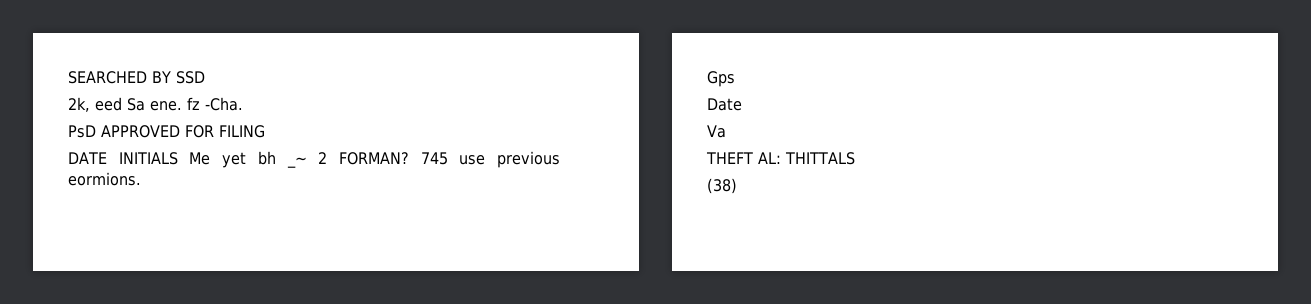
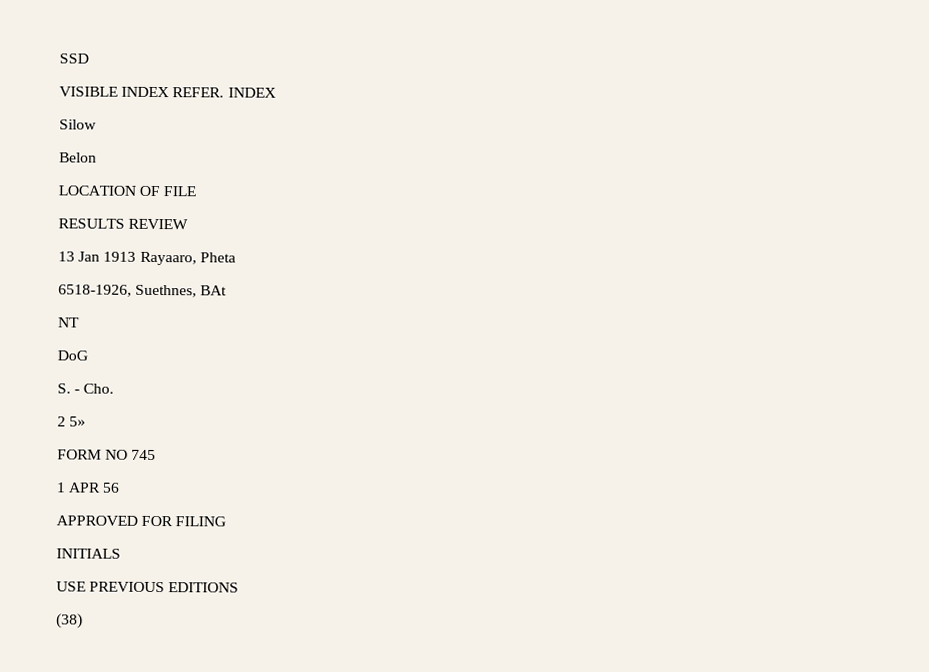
[68,71,171,84] SEARCHED BY -> (59, 58) none
[68,97,243,112] [68,125,96,138] 2k, eed Sa ene. fz -Cha. // PsD -> [59,86,276,98] [59,119,97,130] [59,152,97,163] [58,185,197,197] [58,218,189,230] [58,251,236,266] [58,284,228,298] [58,317,80,328] [57,350,88,361] [57,383,115,394] [57,416,87,427] [57,449,157,461] [56,482,121,493] VISIBLE INDEX REFER. INDEX // Silow // Belon // LOCATION OF FILE // RESULTS REVIEW // 13 Jan 1913 Rayaaro, Pheta // 6518-1926, Suethnes, BAt // NT // DoG // S. - Cho. // 2 5» // FORM NO 745 // 1 APR 56 //
[68,152,107,164] DATE -> (227, 521) none
[189,151,560,168] [68,172,141,186] [707,71,735,87] [707,98,742,111] [707,125,726,138] [706,152,855,165] Me yet bh _~ 2 FORMAN? 745 use previous eormions. // Gps // Date // Va // THEFT AL: THITTALS -> [56,581,240,593] // USE PREVIOUS EDITIONS

